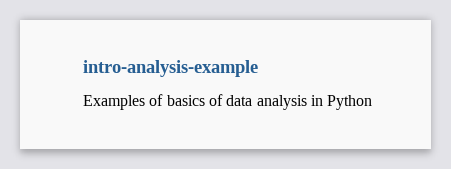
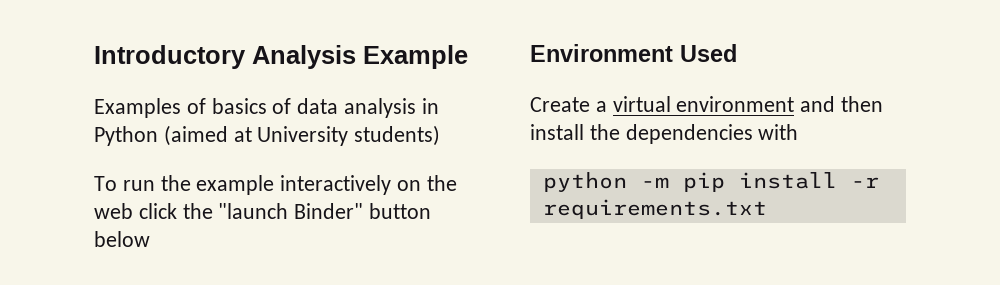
[83,60,258,77] intro-analysis-example -> [94,45,468,69] Introductory Analysis Example
(373, 102) none -> [163,125,441,146] [94,175,457,195] [94,203,432,219] [94,231,150,247] [530,44,737,62] [530,96,884,112] [530,124,799,144] [542,172,879,192] [542,199,767,219] (aimed at University students) // To run the example interactively on the web click the "launch Binder" button below // Environment Used // Create a virtual environment and then install the dependencies with // python -m pip install -r requirements.txt

